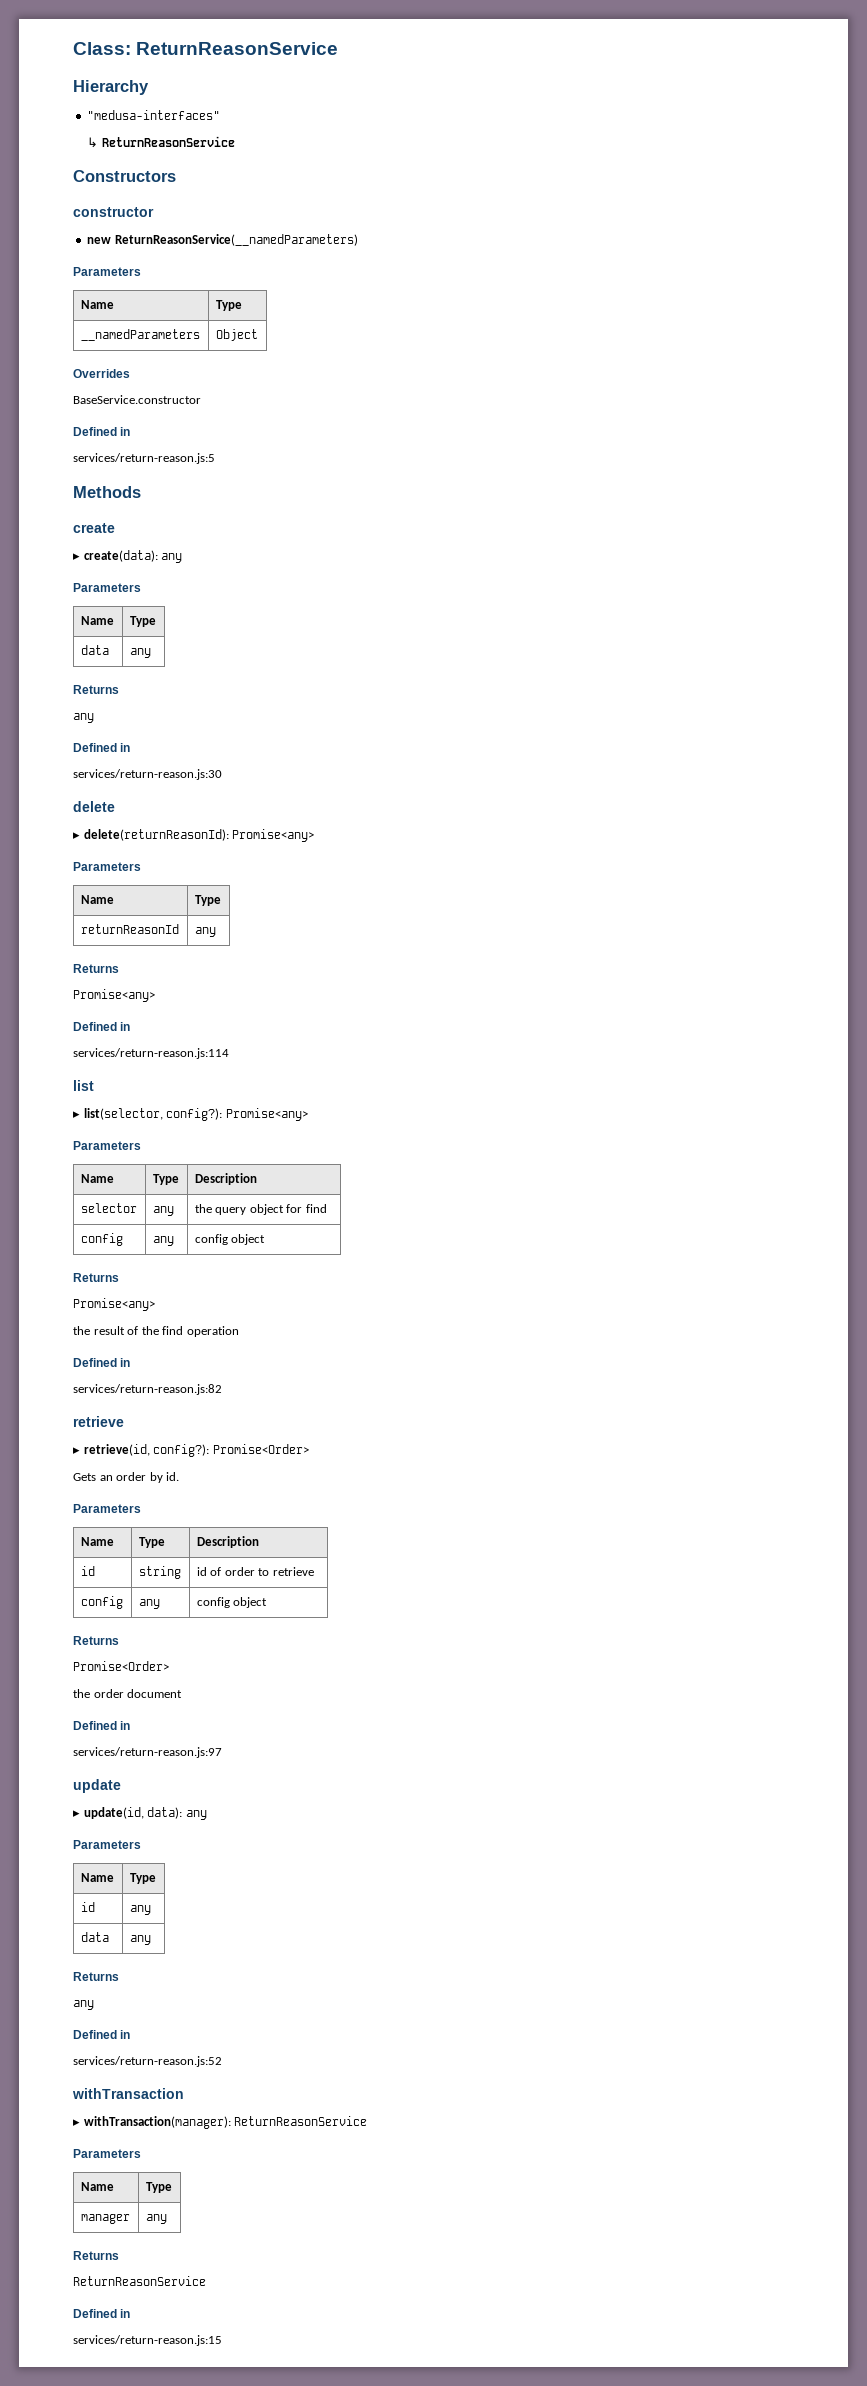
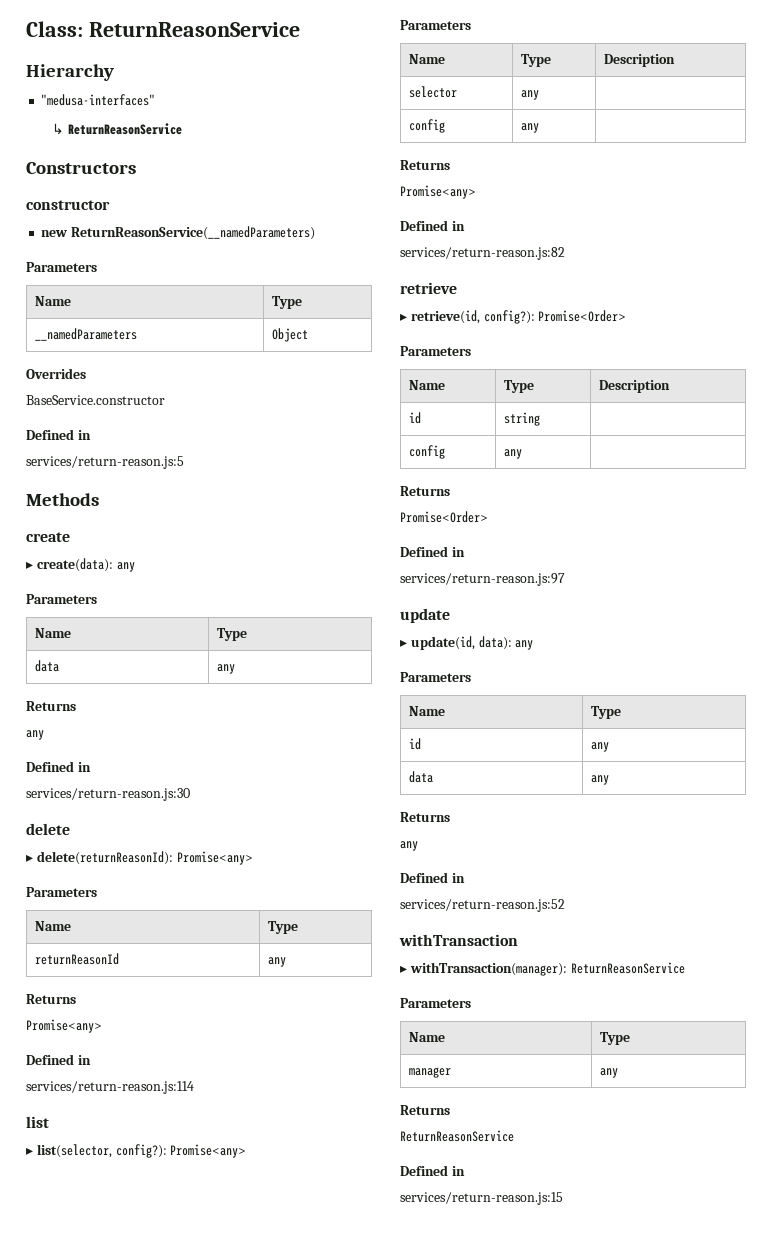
[194,1204,327,1215] [80,1233,123,1246] [152,1236,174,1246] [194,1234,266,1245] [73,1273,119,1282] [73,1298,155,1311] [73,1326,239,1337] the query object for find // config | any | config object // Returns // Promise<any> // the result of the find operation -> [408,119,445,133] [520,123,539,133] [400,160,450,170] [400,185,476,199] // config | any | // Returns // Promise<any>
[73,1472,180,1483] // Gets an order by id. -> (627, 316) none
[196,1567,314,1576] [80,1596,123,1609] [138,1599,160,1609] [196,1597,268,1608] id of order to retrieve // config | any | config object -> [408,445,445,459] [503,449,522,459] // config | any |
[73,1689,183,1698] // the order document -> (488, 517) none

